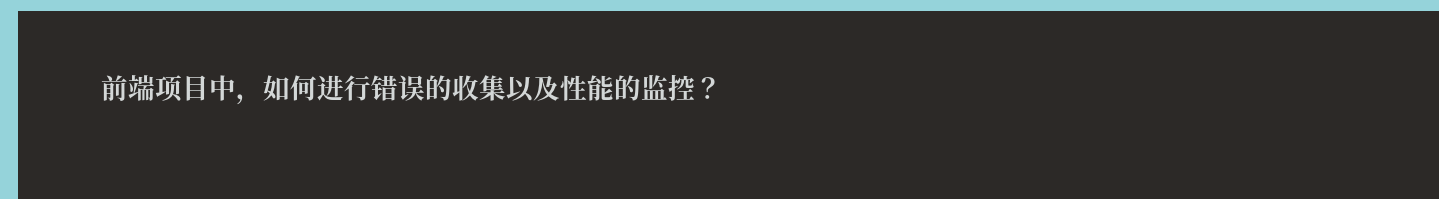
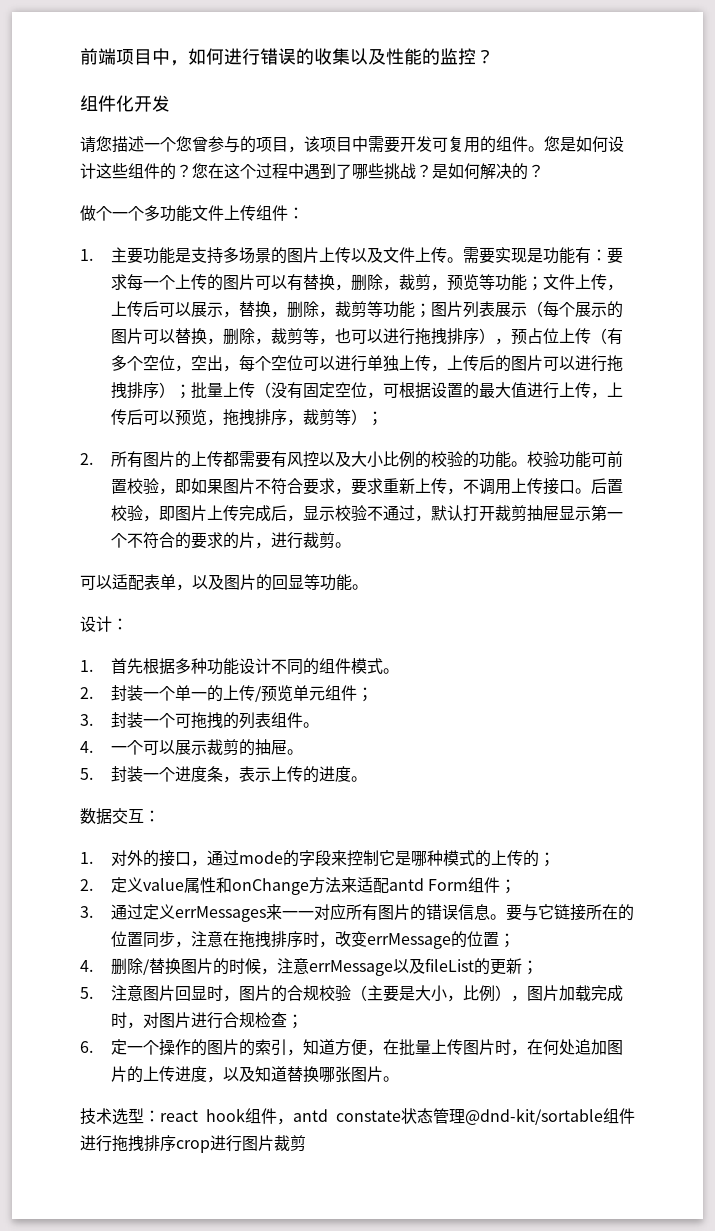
(722, 88) none -> [80,95,170,112] [80,136,624,153] [80,163,544,180] [80,205,304,222] [80,247,623,264] [110,274,623,291] [110,301,623,318] [110,328,623,345] [110,355,623,372] [110,382,623,399] [110,409,383,426] [80,451,623,468] [110,478,623,495] [110,505,623,522] [110,532,351,549] [80,574,368,591] [80,616,128,632] [80,658,399,675] [80,685,373,702] [80,712,319,729] [80,739,303,756] [80,766,367,783] [80,808,160,825] [80,850,555,867] [80,877,517,895] [80,903,634,922] [110,931,515,949] [80,958,538,976] [80,985,623,1002] [110,1012,303,1029] [80,1039,623,1056] [110,1066,399,1083] [80,1108,635,1125] [80,1135,306,1153] // 组件化开发 // 请您描述一个您曾参与的项目，该项目中需要开发可复用的组件。您是如何设计这些组件的？您在这个过程中遇到了哪些挑战？是如何解决的？ // 做个一个多功能文件上传组件： // 1.主要功能是支持多场景的图片上传以及文件上传。需要实现是功能有：要求每一个上传的图片可以有替换，删除，裁剪，预览等功能；文件上传，上传后可以展示，替换，删除，裁剪等功能；图片列表展示（每个展示的图片可以替换，删除，裁剪等，也可以进行拖拽排序），预占位上传（有多个空位，空出，每个空位可以进行单独上传，上传后的图片可以进行拖拽排序）；批量上传（没有固定空位，可根据设置的最大值进行上传，上传后可以预览，拖拽排序，裁剪等）； // 2.所有图片的上传都需要有风控以及大小比例的校验的功能。校验功能可前置校验，即如果图片不符合要求，要求重新上传，不调用上传接口。后置校验，即图片上传完成后，显示校验不通过，默认打开裁剪抽屉显示第一个不符合的要求的片，进行裁剪。 // 可以适配表单，以及图片的回显等功能。 // 设计： // 1.首先根据多种功能设计不同的组件模式。 // 2.封装一个单一的上传/预览单元组件； // 3.封装一个可拖拽的列表组件。 // 4.一个可以展示裁剪的抽屉。 // 5.封装一个进度条，表示上传的进度。 // 数据交互： // 1.对外的接口，通过mode的字段来控制它是哪种模式的上传的； // 2.定义value属性和onChange方法来适配antd Form组件； // 3.通过定义errMessages来一一对应所有图片的错误信息。要与它链接所在的位置同步，注意在拖拽排序时，改变errMessage的位置； // 4.删除/替换图片的时候，注意errMessage以及fileList的更新； // 5.注意图片回显时，图片的合规校验（主要是大小，比例），图片加载完成时，对图片进行合规检查； // 6.定一个操作的图片的索引，知道方便，在批量上传图片时，在何处追加图片的上传进度，以及知道替换哪张图片。 // 技术选型：react hook组件，antd constate状态管理@dnd-kit/sortable组件进行拖拽排序crop进行图片裁剪

